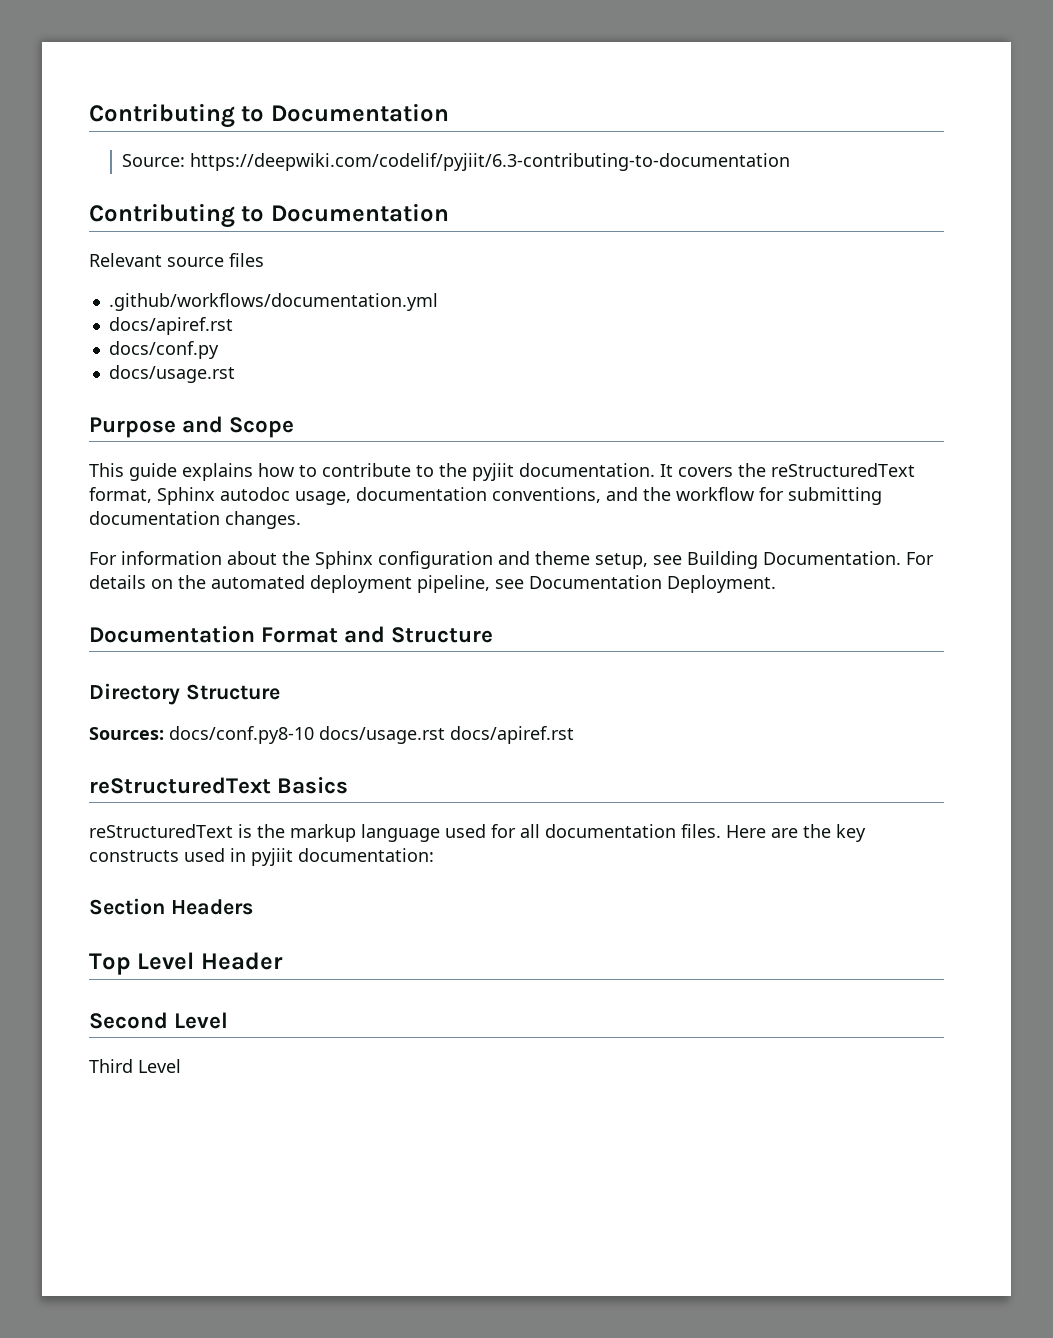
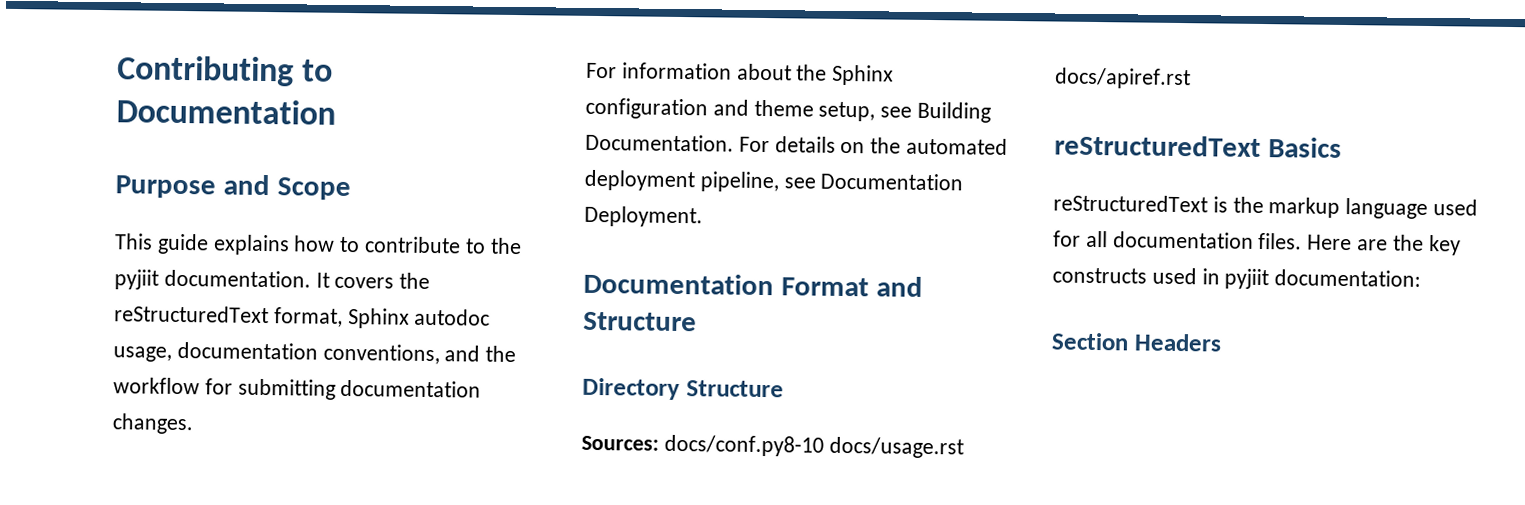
[89,103,449,128] [122,153,791,171] [89,203,449,228] [89,253,264,267] [108,293,438,311] [108,317,233,335] [108,341,219,359] [108,365,235,383] Contributing to Documentation // Source: https://deepwiki.com/codelif/pyjiit/6.3-contributing-to-documentation // Contributing to Documentation // Relevant source files // .github/workflows/documentation.yml // docs/apiref.rst // docs/conf.py // docs/usage.rst -> [116,55,334,87] [116,98,336,125] Contributing to Documentation
[89,952,283,975] [89,1012,229,1029] [89,1059,181,1073] // Top Level Header // Second Level // Third Level -> (1222, 342) none

